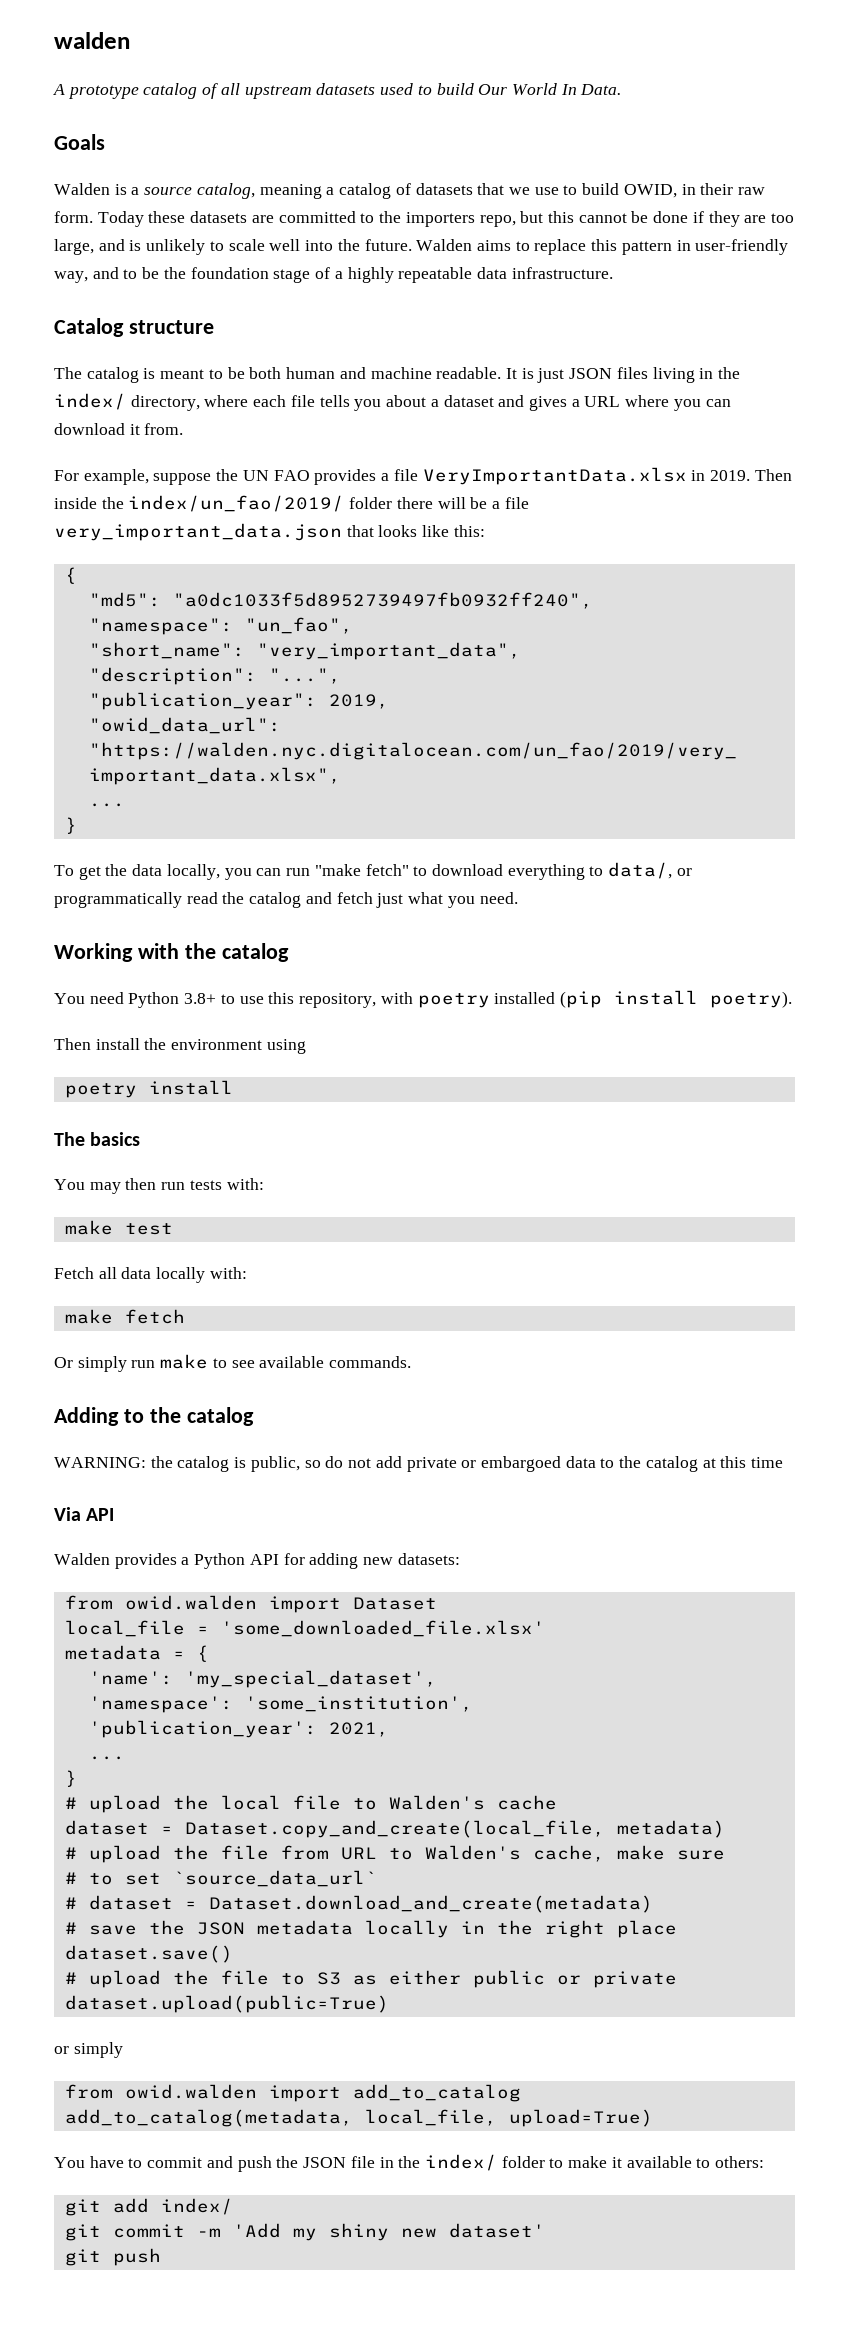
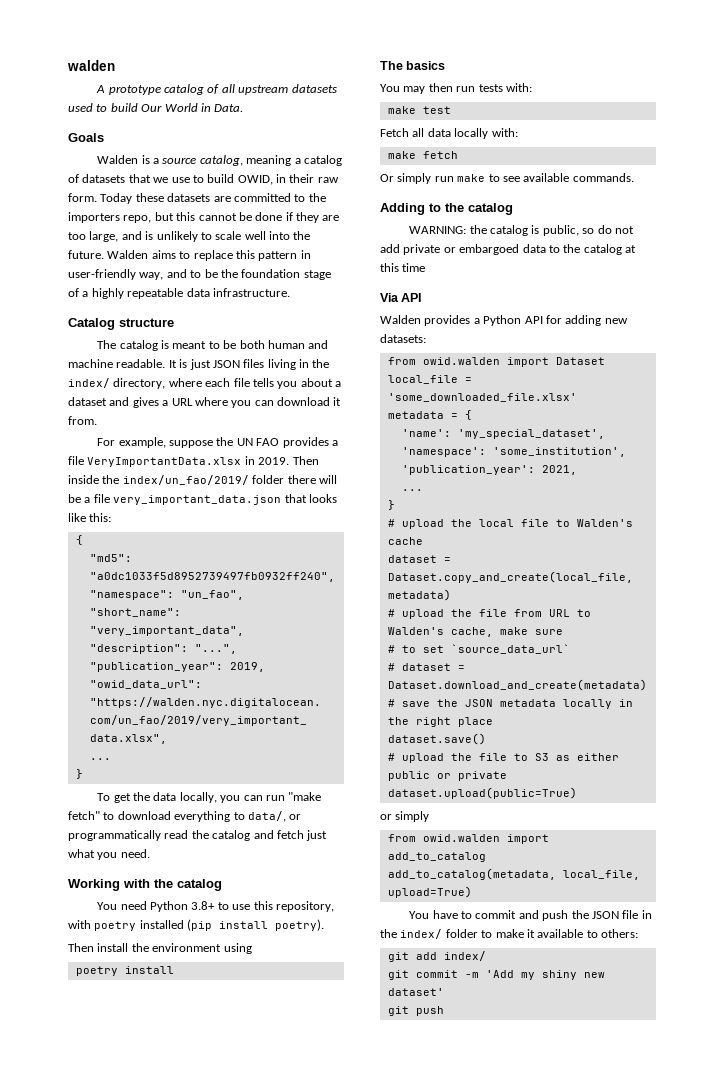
[560,84,577,95] In -> [200,103,211,112] in

